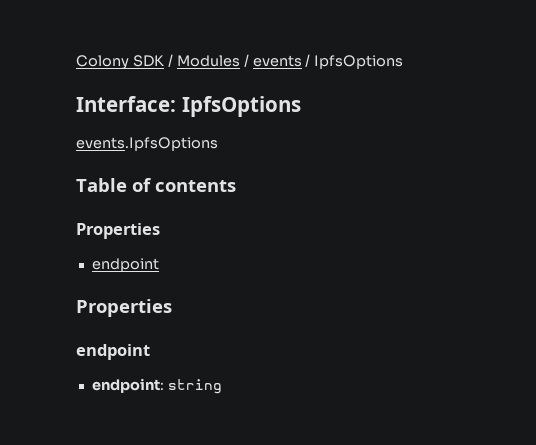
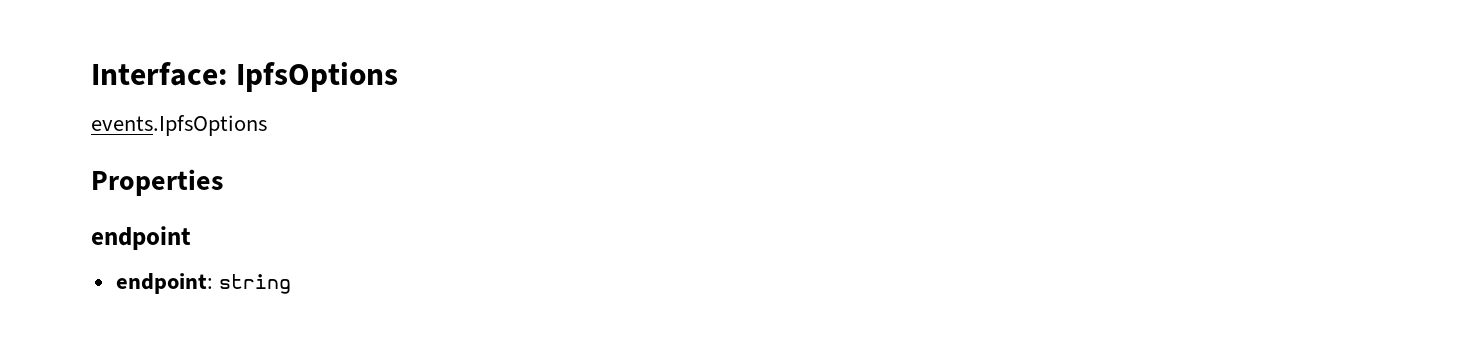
[76,54,404,70] [76,96,301,117] [76,137,218,151] [76,178,236,192] [76,223,160,239] [91,258,159,272] Colony SDK / Modules / events / IpfsOptions // Interface: IpfsOptions // events.IpfsOptions // Table of contents // Properties // endpoint -> [91,62,398,92] [91,115,267,136] Interface: IpfsOptions // events.IpfsOptions

